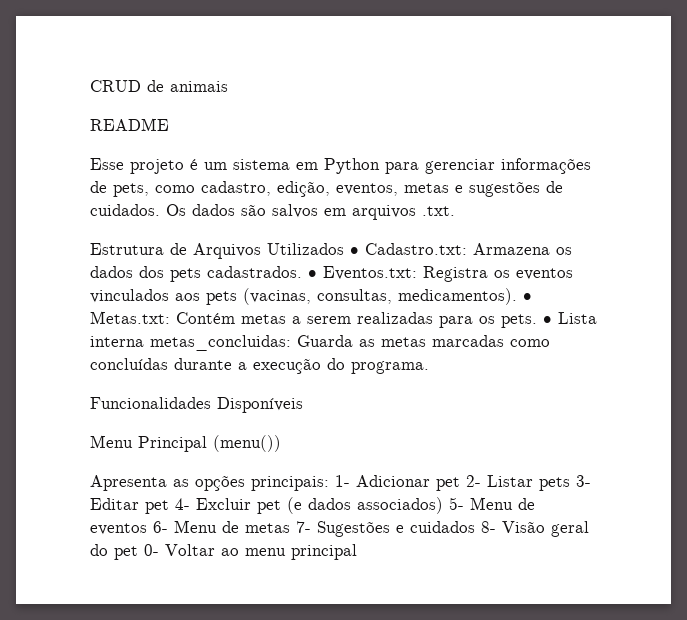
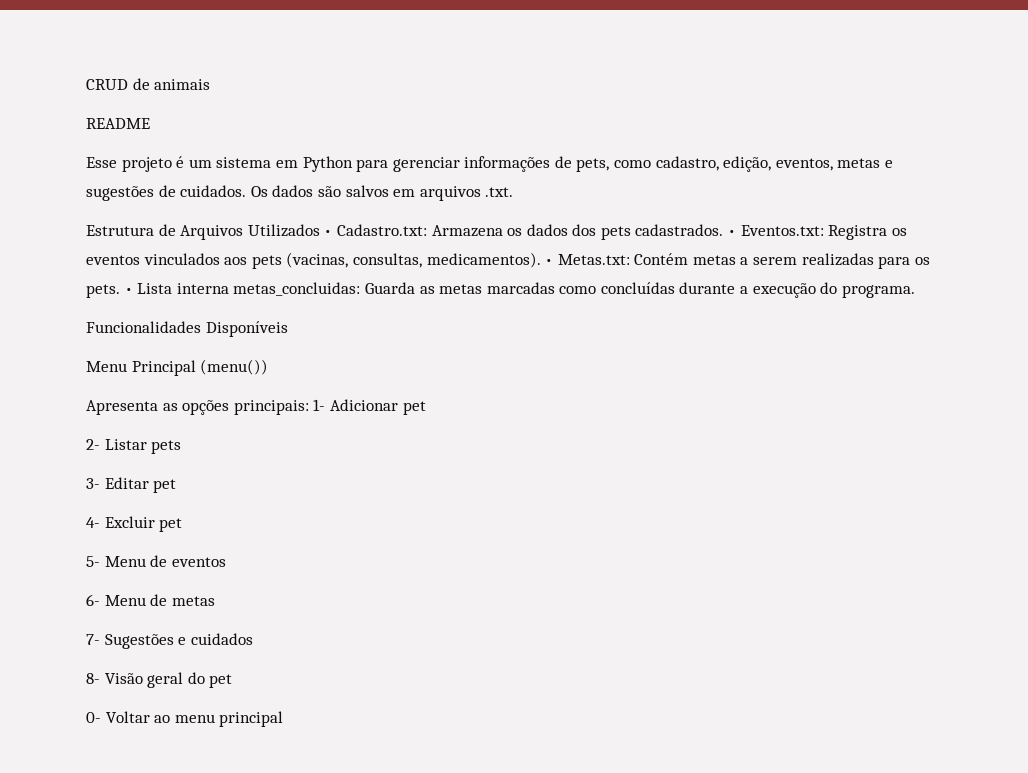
(460, 484) none -> (426, 408) //
(570, 484) none -> (182, 447) //
(169, 507) none -> (177, 486) //
[287,497,443,514] (e dados associados) -> (183, 525) //
(147, 529) none -> (226, 562) //
(290, 528) none -> (215, 601) //
(475, 527) none -> (253, 639) //
(138, 553) none -> (233, 681) //

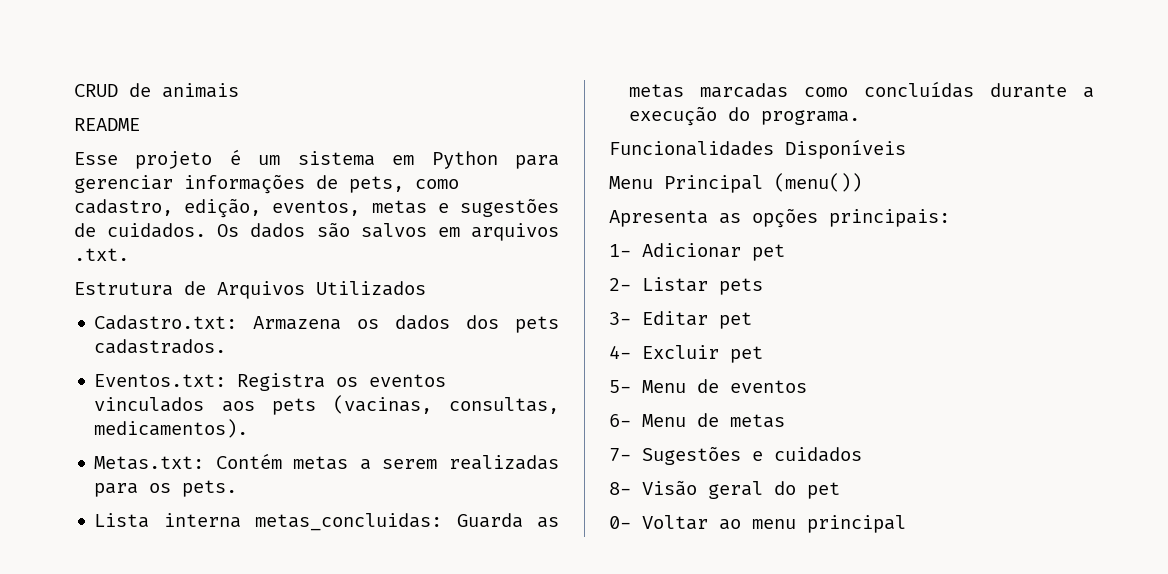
[324,230,333,236] • -> (426, 288) //
[728,230,737,236] • -> (227, 346) //
[545,259,554,265] • -> (249, 428) //
[124,288,133,294] • -> (238, 488) //
(309, 407) none -> (950, 218) //

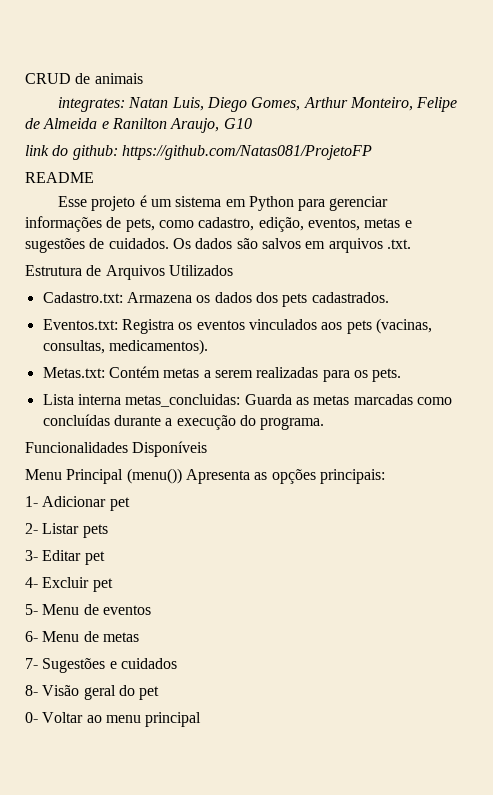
(239, 90) none -> [57,97,458,112] [25,118,252,133] [25,145,372,160] // integrates: Natan Luis, Diego Gomes, Arthur Monteiro, Felipe de Almeida e Ranilton Araujo, G10 // link do github: https://github.com/Natas081/ProjetoFP
(862, 182) // -> (182, 476) none

